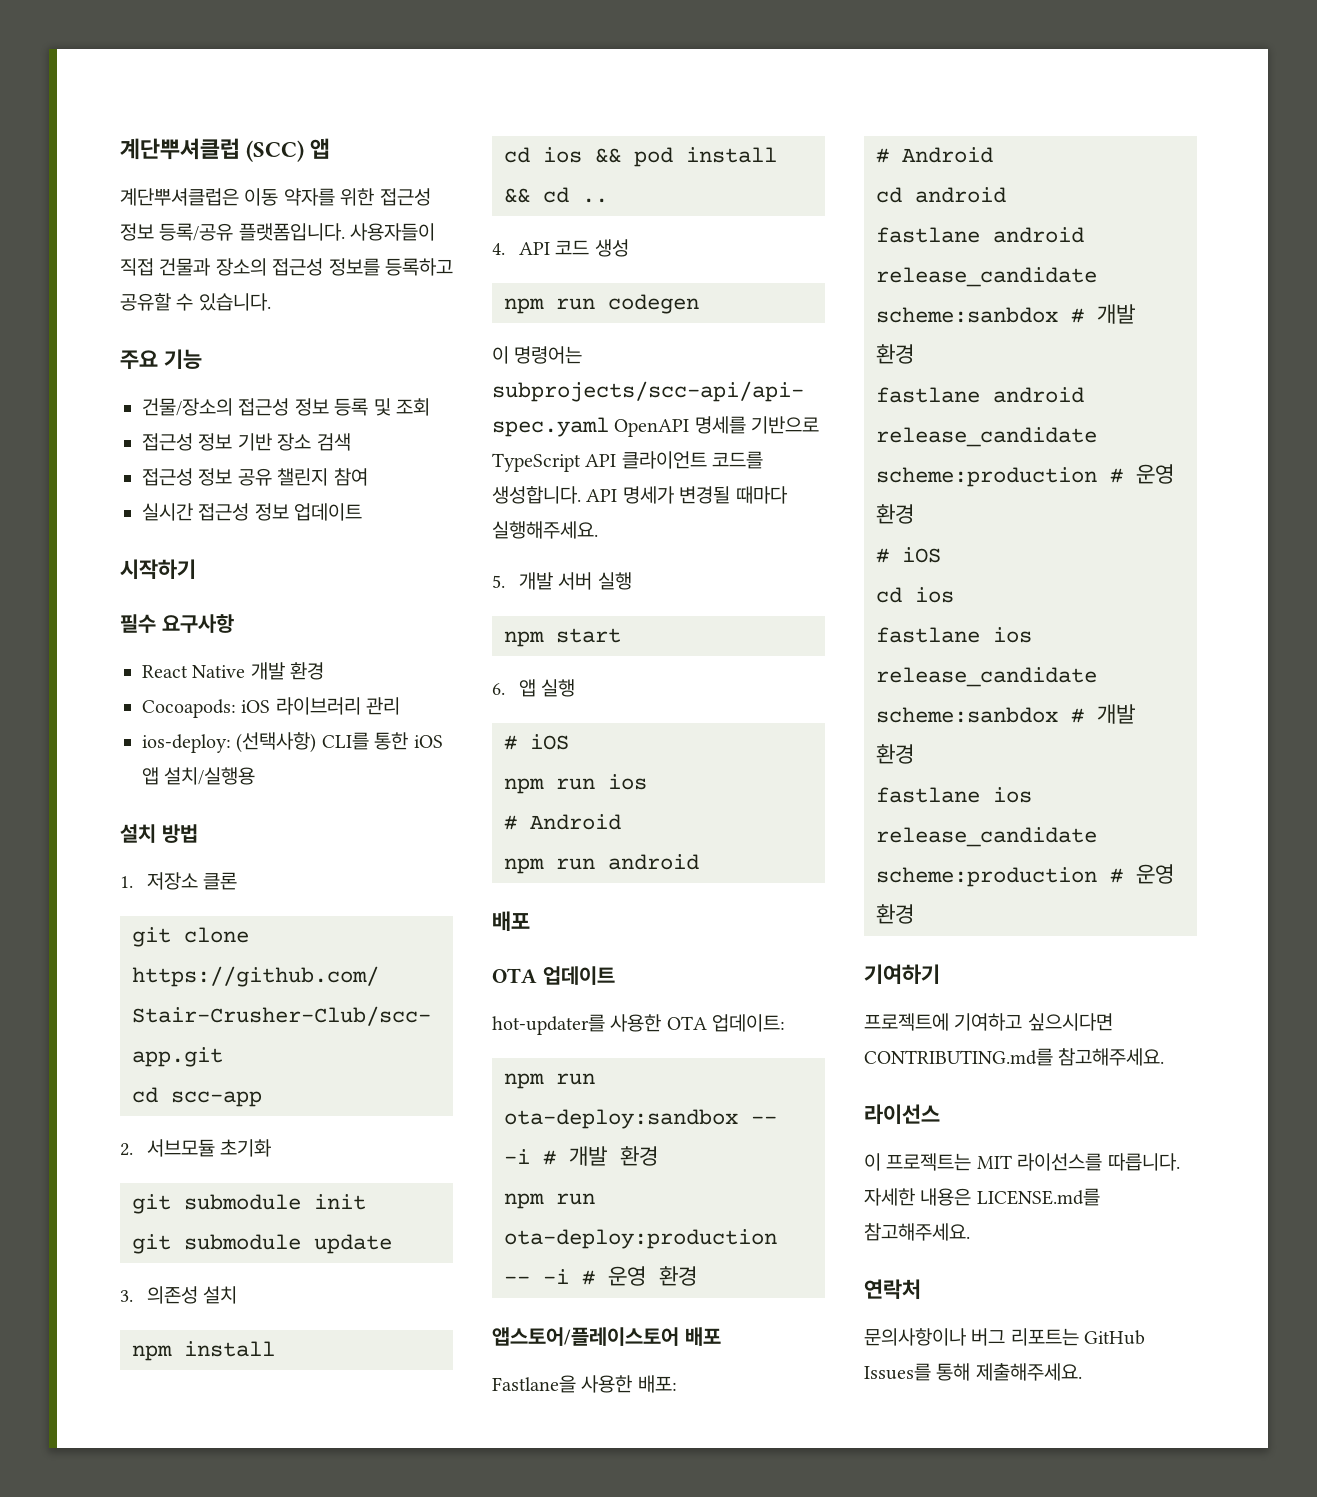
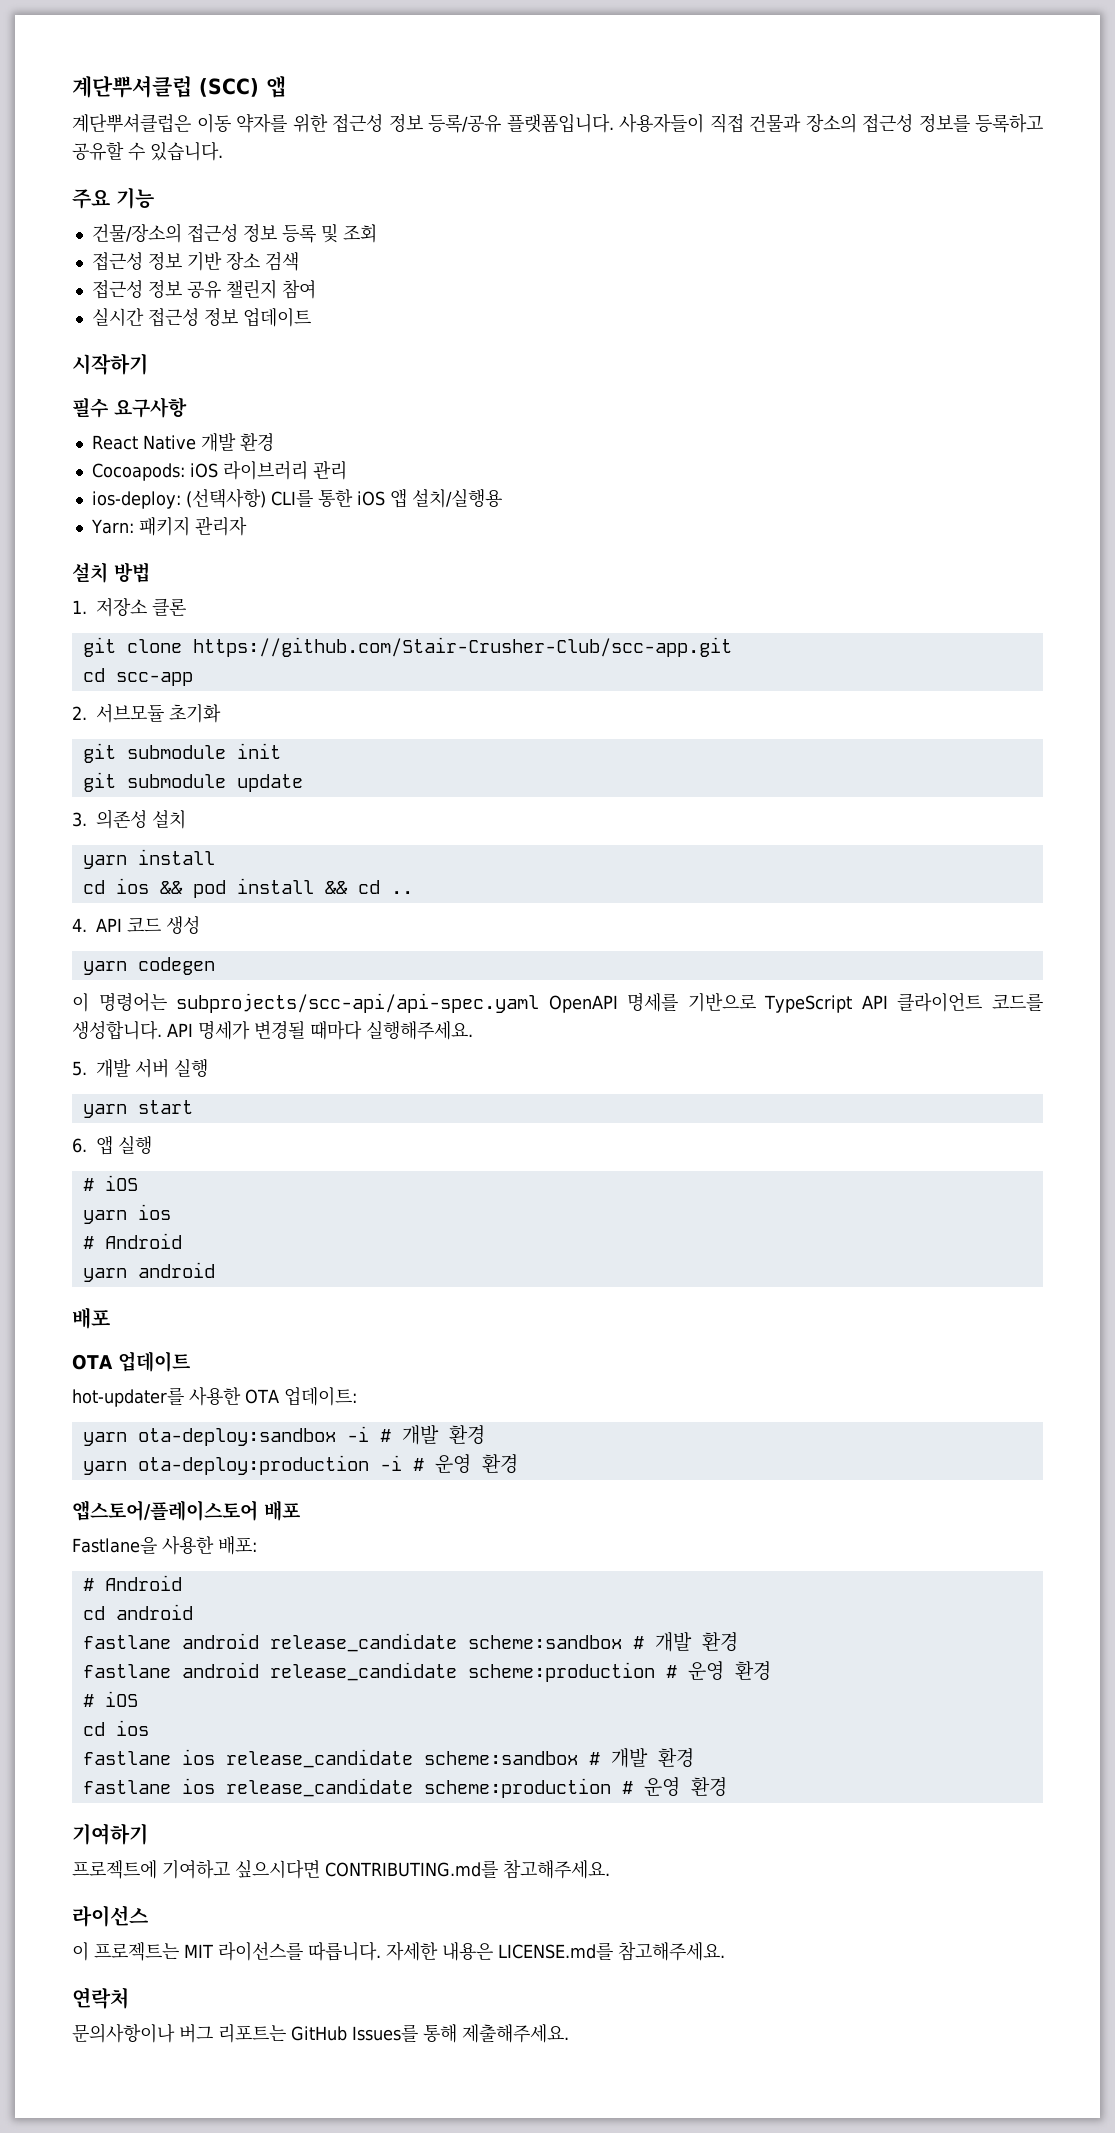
(256, 776) none -> [90,516,247,536] // Yarn: 패키지 관리자
[132,1345,172,1361] npm -> [82,855,127,869] yarn
[504,298,595,314] npm run -> [82,961,127,975] yarn
[504,631,544,647] npm -> [82,1104,127,1118] yarn
[504,778,595,794] npm run -> [82,1210,127,1224] yarn
[504,858,595,874] npm run -> [82,1268,127,1282] yarn
[504,1073,595,1089] [504,1109,777,1129] npm run ota-deploy:sandbox -- -> [82,1428,336,1446] yarn ota-deploy:sandbox
[504,1193,595,1209] [504,1229,777,1249] [504,1276,530,1284] npm run ota-deploy:production -- -> [82,1455,369,1475] yarn ota-deploy:production
[876,307,1058,323] scheme:sanbdox -> [467,1635,622,1649] scheme:sandbox
[876,707,1058,723] scheme:sanbdox -> [423,1751,578,1765] scheme:sandbox

